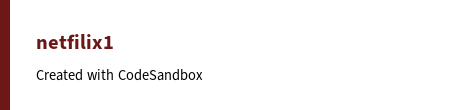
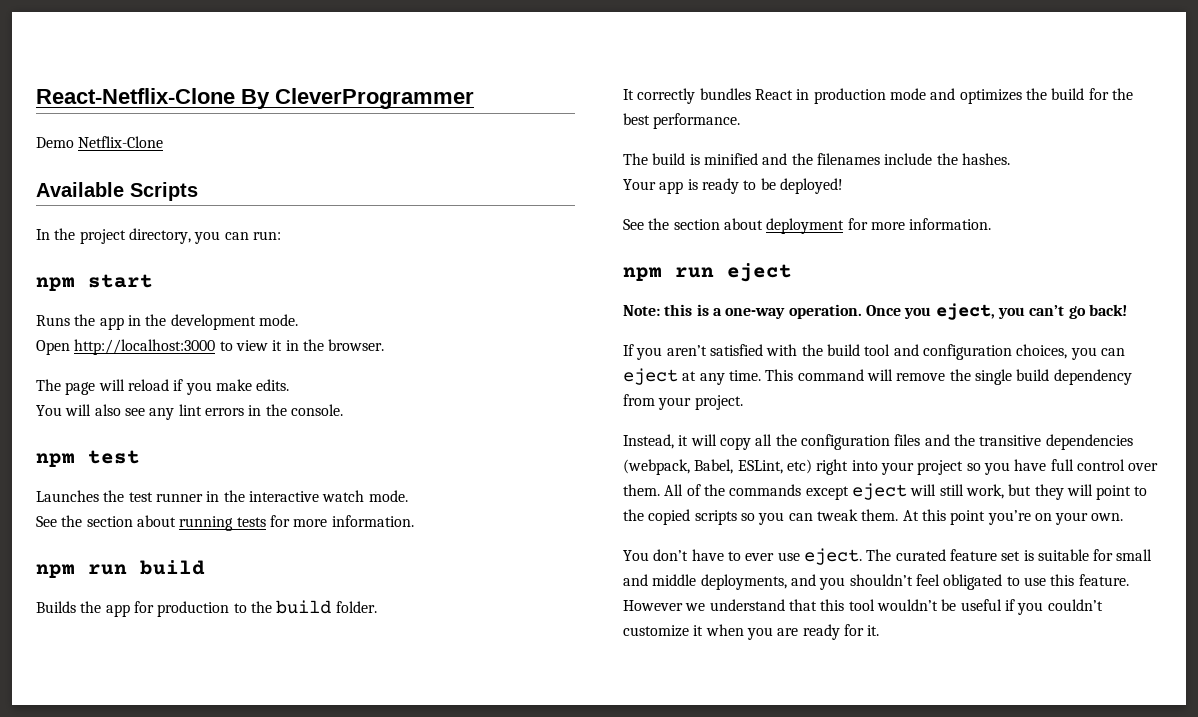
[36,34,114,49] [36,69,203,81] netfilix1 // Created with CodeSandbox -> [36,88,474,109] [36,136,164,148] [36,182,198,201] [36,228,281,244] [36,274,153,291] [36,314,298,330] [36,339,385,355] [36,379,290,395] [36,404,343,420] [36,450,140,467] [36,490,408,502] [36,515,414,531] [36,560,205,578] [36,600,377,617] [623,88,1133,104] [623,113,741,129] [623,153,1010,165] [623,178,843,194] [623,218,992,234] [623,263,792,282] [623,303,1127,320] [623,344,1125,360] [623,368,1132,385] [623,394,743,410] [623,434,1133,450] [623,459,1159,475] [623,483,1148,500] [623,509,1124,525] [623,548,1153,565] [623,574,1129,590] [623,599,1103,615] [623,624,880,640] React-Netflix-Clone By CleverProgrammer // Demo Netflix-Clone // Available Scripts // In the project directory, you can run: // npm start // Runs the app in the development mode. // Open http://localhost:3000 to view it in the browser. // The page will reload if you make edits. // You will also see any lint errors in the console. // npm test // Launches the test runner in the interactive watch mode. // See the section about running tests for more information. // npm run build // Builds the app for production to the build folder. // It correctly bundles React in production mode and optimizes the build for the best performance. // The build is minified and the filenames include the hashes. // Your app is ready to be deployed! // See the section about deployment for more information. // npm run eject // Note: this is a one-way operation. Once you eject, you can’t go back! // If you aren’t satisfied with the build tool and configuration choices, you can eject at any time. This command will remove the single build dependency from your project. // Instead, it will copy all the configuration files and the transitive dependencies (webpack, Babel, ESLint, etc) right into your project so you have full control over them. All of the commands except eject will still work, but they will point to the copied scripts so you can tweak them. At this point you’re on your own. // You don’t have to ever use eject. The curated feature set is suitable for small and middle deployments, and you shouldn’t feel obligated to use this feature. However we understand that this tool wouldn’t be useful if you couldn’t customize it when you are ready for it.

